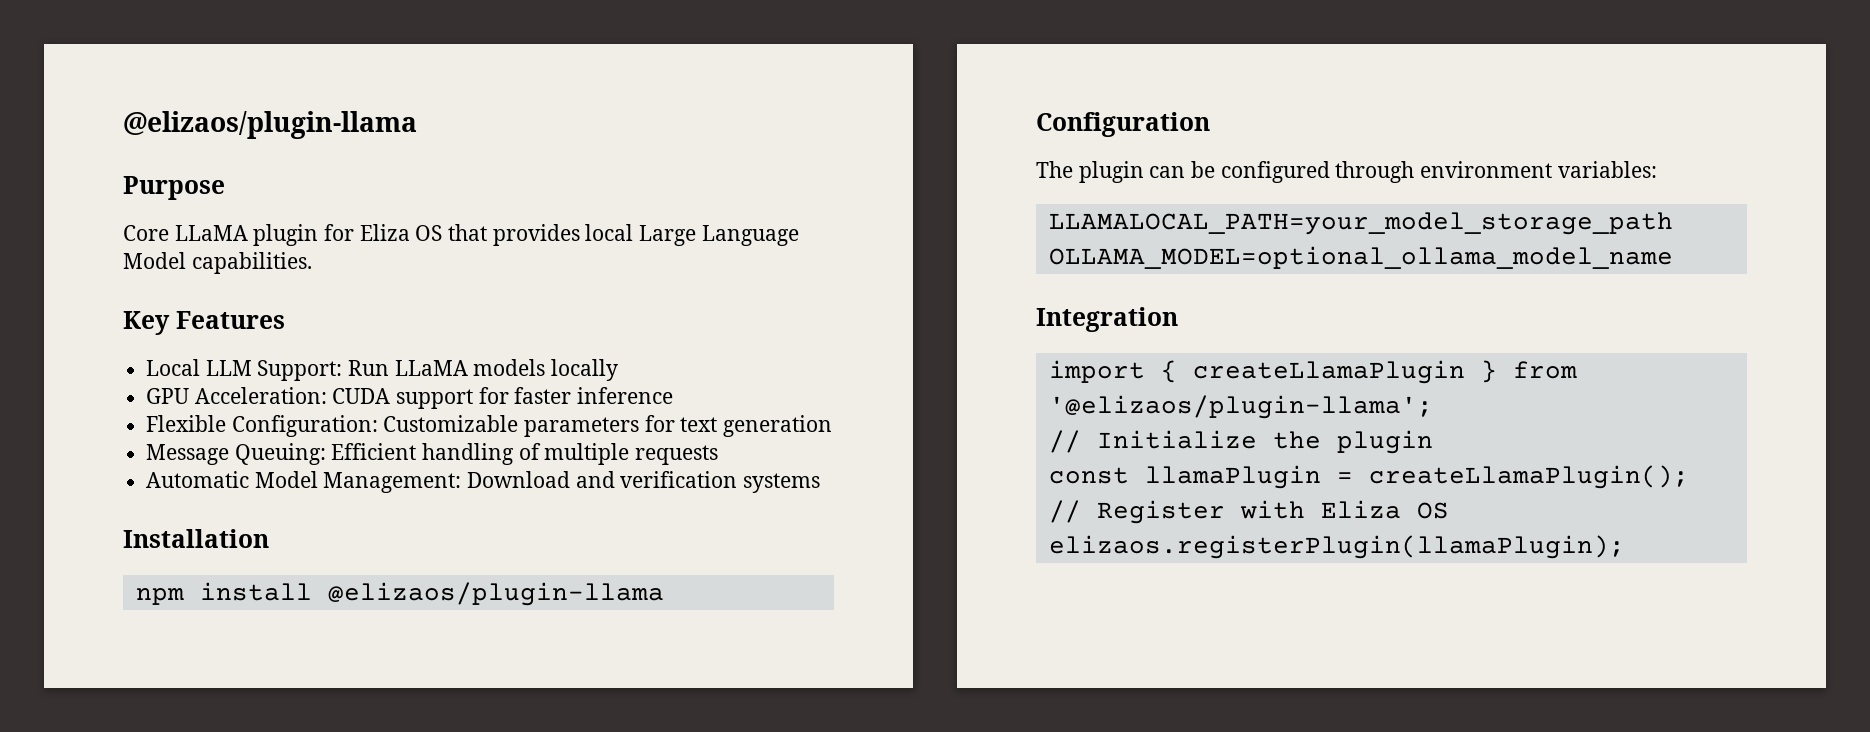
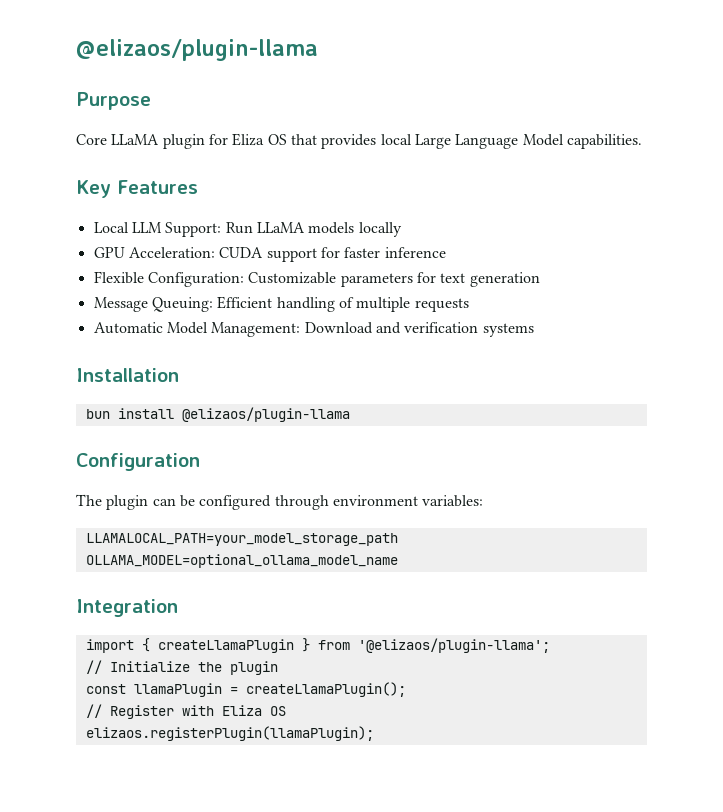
[135,588,184,605] npm -> [85,409,110,419] bun

